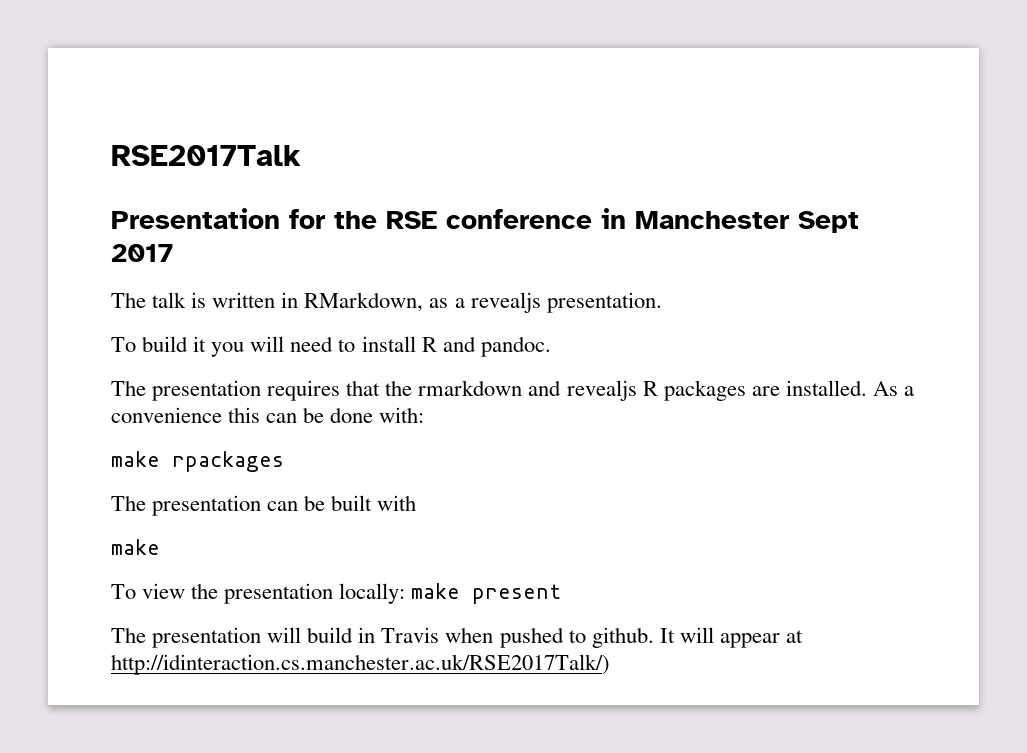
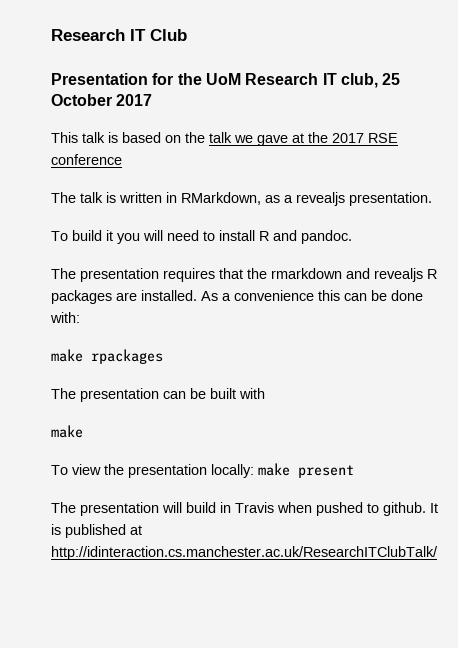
[111,145,301,166] RSE2017Talk -> [51,29,187,41] Research IT Club
[386,208,859,233] [111,244,173,262] RSE conference in Manchester Sept 2017 -> [205,73,401,88] [51,94,153,106] [51,132,398,146] [51,154,122,165] UoM Research IT club, 25 October 2017 // This talk is based on the talk we gave at the 2017 RSE conference
[679,627,803,648] [111,654,610,675] will appear at http://idinteraction.cs.manchester.ac.uk/RSE2017Talk/) -> [51,524,142,538] [51,546,438,560] is published at http://idinteraction.cs.manchester.ac.uk/ResearchITClubTalk/

